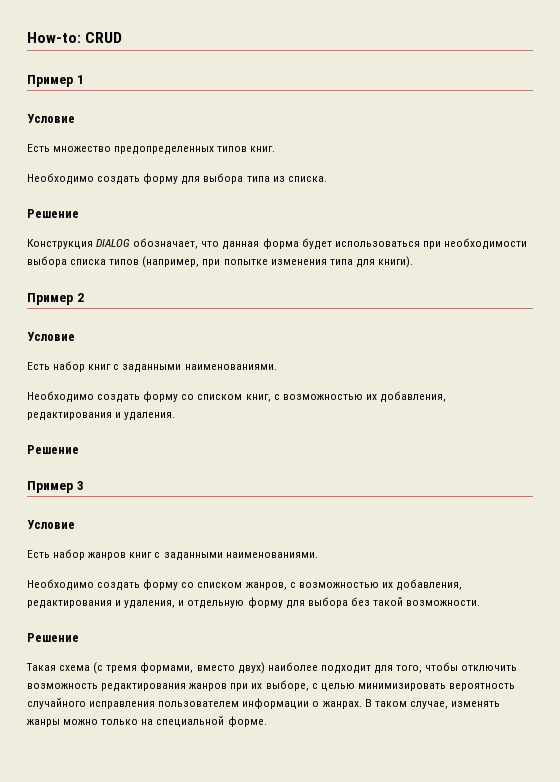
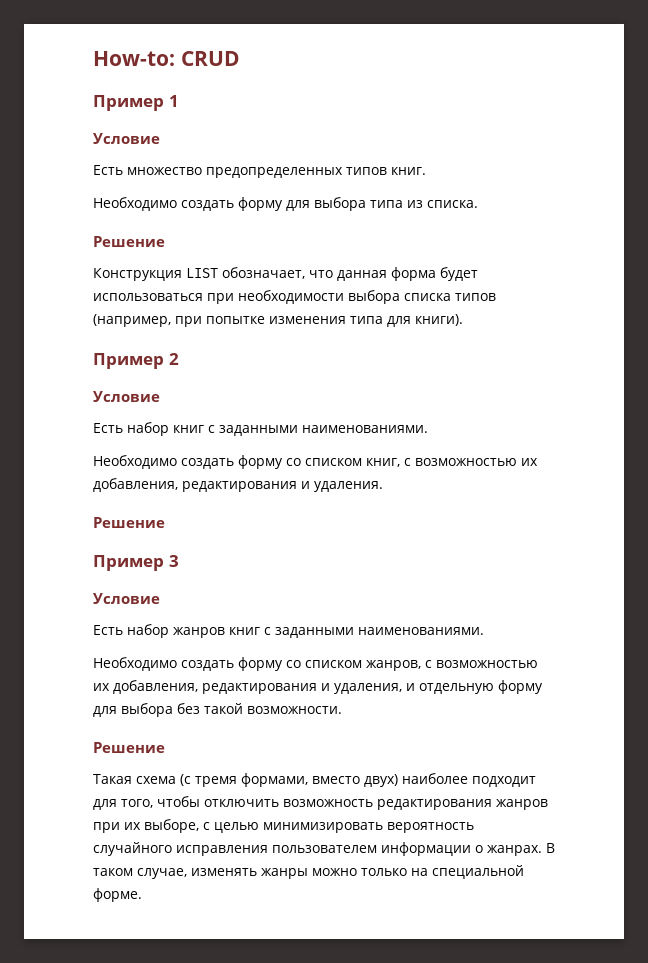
[96,239,131,247] DIALOG -> [186,268,218,278] LIST

